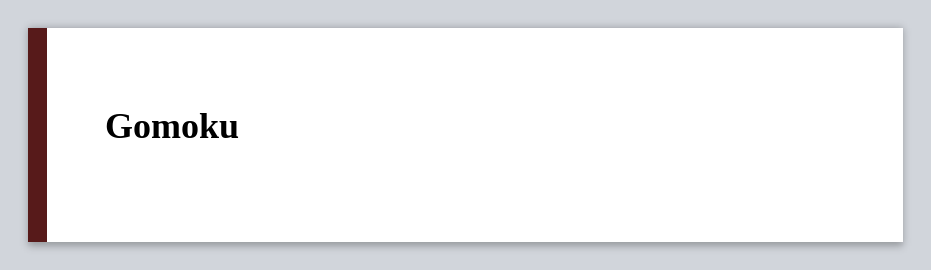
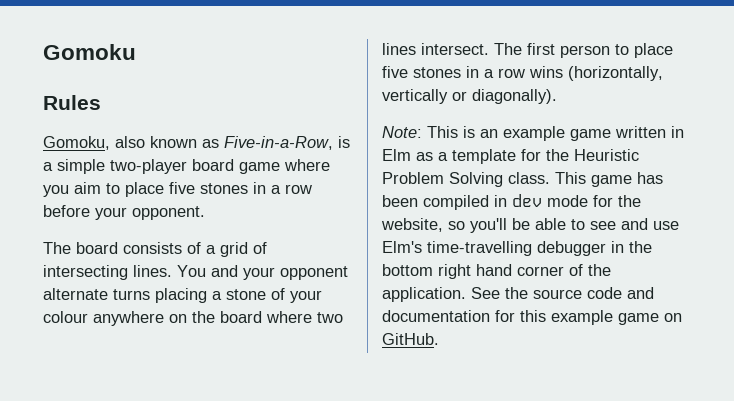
(239, 125) none -> [43,95,101,110] [43,136,350,150] [43,159,330,174] [43,182,312,197] [43,205,205,220] [43,242,267,257] [43,265,348,280] [43,288,322,303] [43,311,343,326] [382,43,673,58] [382,66,663,81] [382,89,557,104] [382,126,684,141] [382,149,639,164] [382,172,663,187] [382,194,641,210] [381,218,679,233] [382,241,652,256] [382,264,611,279] [382,287,654,302] [382,310,682,325] [382,333,439,345] // Rules // Gomoku, also known as Five-in-a-Row, is a simple two-player board game where you aim to place five stones in a row before your opponent. // The board consists of a grid of intersecting lines. You and your opponent alternate turns placing a stone of your colour anywhere on the board where two lines intersect. The first person to place five stones in a row wins (horizontally, vertically or diagonally). // Note: This is an example game written in Elm as a template for the Heuristic Problem Solving class. This game has been compiled in dev mode for the website, so you'll be able to see and use Elm's time-travelling debugger in the bottom right hand corner of the application. See the source code and documentation for this example game on GitHub.

